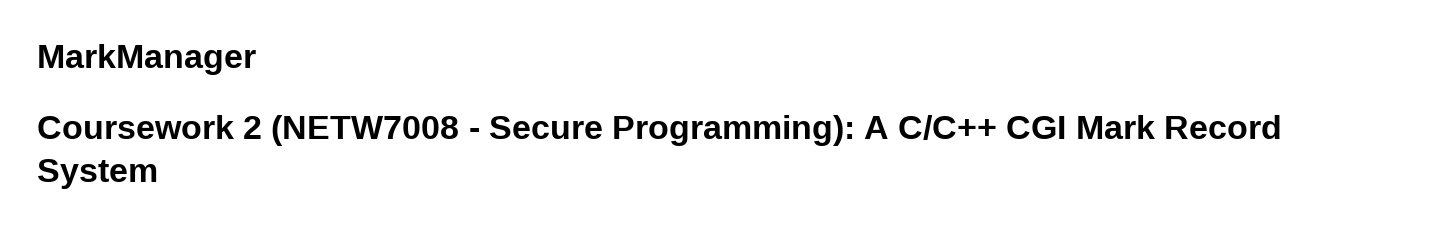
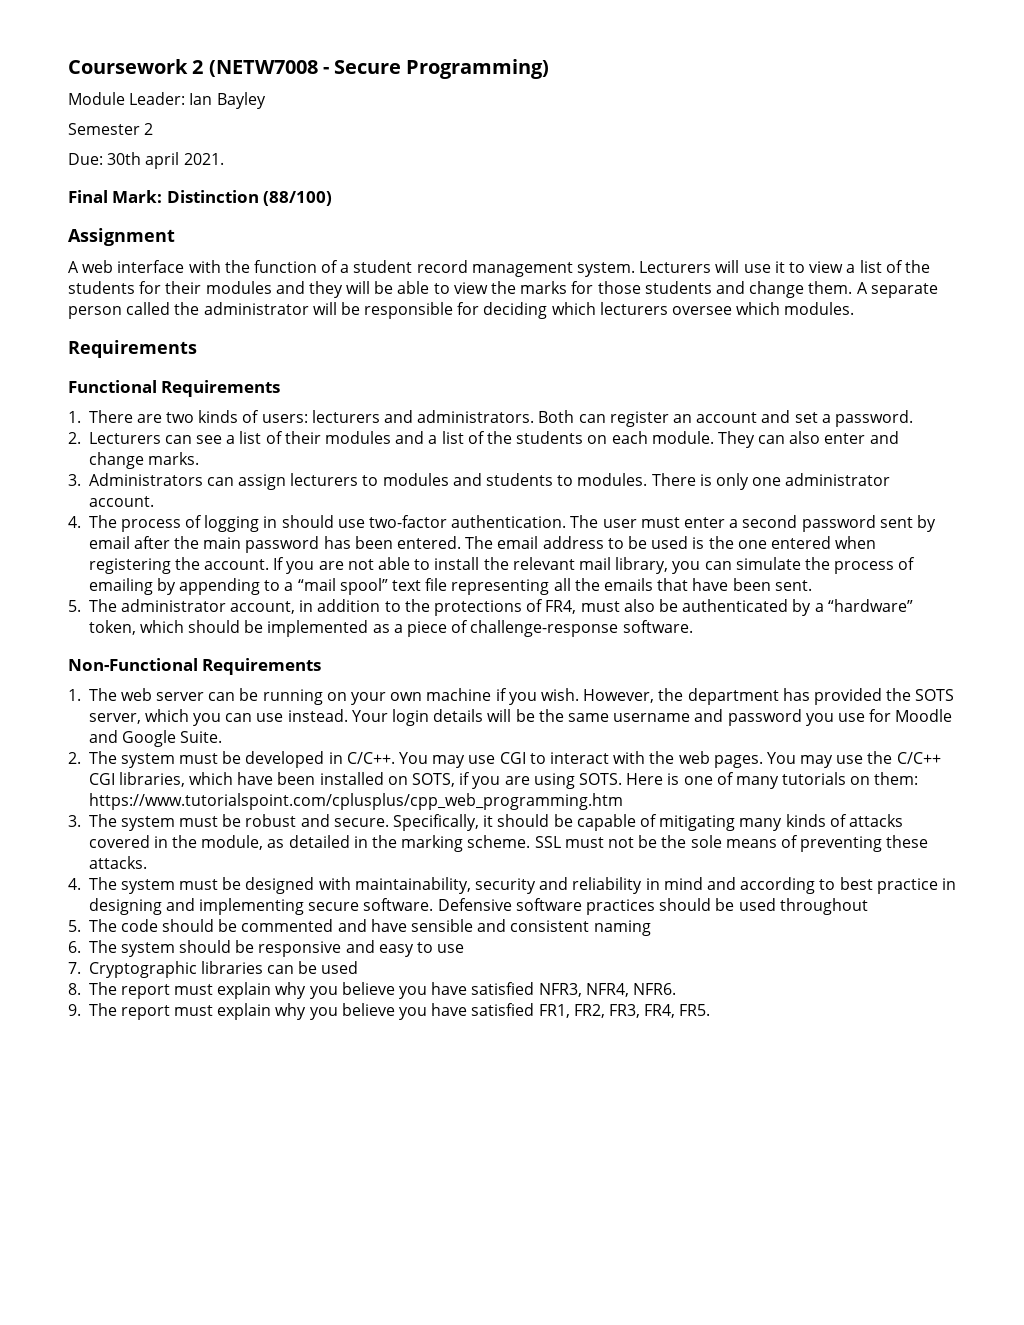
[37,44,256,75] MarkManager // -> (68, 66) none
[611,115,1282,146] [37,159,158,189] Programming): A C/C++ CGI Mark Record System -> [406,59,550,79] [68,92,266,109] [68,123,154,135] [68,152,224,169] [68,190,333,206] [68,228,175,246] [68,260,930,277] [68,281,938,298] [68,302,855,319] [68,340,197,358] [68,380,281,397] [68,410,913,427] [68,431,899,448] [88,452,199,469] [68,473,891,490] [88,496,154,507] [68,515,936,532] [88,536,877,553] [88,557,916,574] [88,578,812,595] [68,599,913,616] [88,620,693,637] [68,658,322,675] [68,688,955,705] [88,709,953,726] [88,730,223,747] [68,751,941,768] [88,772,919,789] [88,793,623,810] [68,814,903,831] [88,835,929,852] [88,856,147,869] [68,877,956,894] [88,898,868,915] [68,919,651,936] [68,940,465,957] [68,961,359,978] [68,982,676,999] [68,1003,711,1020] Programming) // Module Leader: Ian Bayley // Semester 2 // Due: 30th april 2021. // Final Mark: Distinction (88/100) // Assignment // A web interface with the function of a student record management system. Lecturers will use it to view a list of the students for their modules and they will be able to view the marks for those students and change them. A separate person called the administrator will be responsible for deciding which lecturers oversee which modules. // Requirements // Functional Requirements // 1. There are two kinds of users: lecturers and administrators. Both can register an account and set a password. // 2. Lecturers can see a list of their modules and a list of the students on each module. They can also enter and change marks. // 3. Administrators can assign lecturers to modules and students to modules. There is only one administrator account. // 4. The process of logging in should use two-factor authentication. The user must enter a second password sent by email after the main password has been entered. The email address to be used is the one entered when registering the account. If you are not able to install the relevant mail library, you can simulate the process of emailing by appending to a “mail spool” text file representing all the emails that have been sent. // 5. The administrator account, in addition to the protections of FR4, must also be authenticated by a “hardware” token, which should be implemented as a piece of challenge-response software. // Non-Functional Requirements // 1. The web server can be running on your own machine if you wish. However, the department has provided the SOTS server, which you can use instead. Your login details will be the same username and password you use for Moodle and Google Suite. // 2. The system must be developed in C/C++. You may use CGI to interact with the web pages. You may use the C/C++ CGI libraries, which have been installed on SOTS, if you are using SOTS. Here is one of many tutorials on them: https://www.tutorialspoint.com/cplusplus/cpp_web_programming.htm // 3. The system must be robust and secure. Specifically, it should be capable of mitigating many kinds of attacks covered in the module, as detailed in the marking scheme. SSL must not be the sole means of preventing these attacks. // 4. The system must be designed with maintainability, security and reliability in mind and according to best practice in designing and implementing secure software. Defensive software practices should be used throughout // 5. The code should be commented and have sensible and consistent naming // 6. The system should be responsive and easy to use // 7. Cryptographic libraries can be used // 8. The report must explain why you believe you have satisfied NFR3, NFR4, NFR6. // 9. The report must explain why you believe you have satisfied FR1, FR2, FR3, FR4, FR5.

